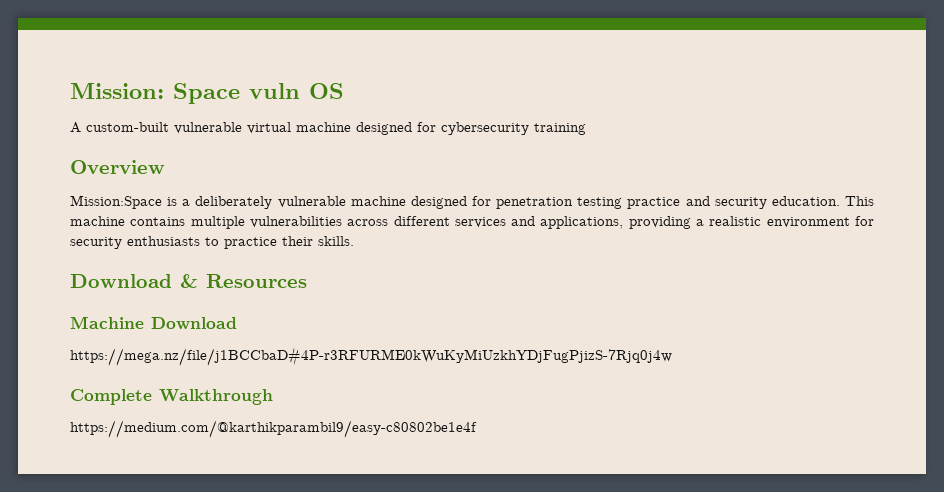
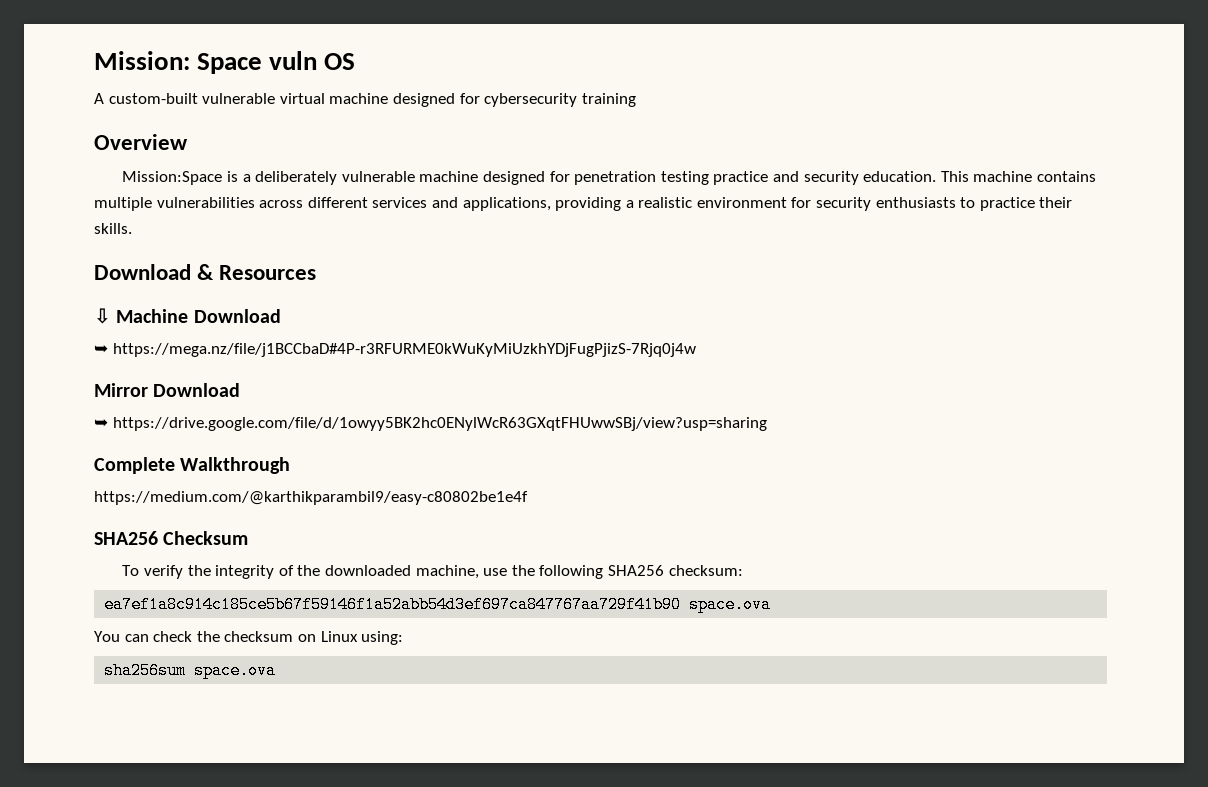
(307, 281) none -> [94,308,111,324] ⇩
(237, 323) none -> [94,344,108,354] ➥
(672, 356) none -> [94,383,241,397] [94,417,767,431] // Mirror Download // ➥ https://drive.google.com/file/d/1owyy5BK2hc0ENylWcR63GXqtFHUwwSBj/view?usp=sharing
(477, 429) none -> [94,531,249,545] [122,565,743,579] [104,596,772,613] [94,631,404,645] [104,662,277,679] // SHA256 Checksum // To verify the integrity of the downloaded machine, use the following SHA256 checksum: // ea7ef1a8c914c185ce5b67f59146f1a52abb54d3ef697ca847767aa729f41b90 space.ova // You can check the checksum on Linux using: // sha256sum space.ova

